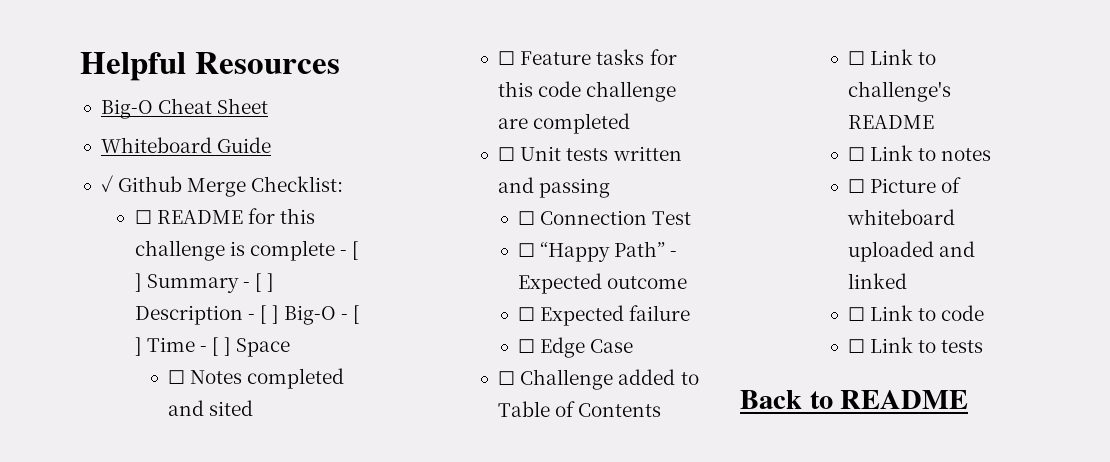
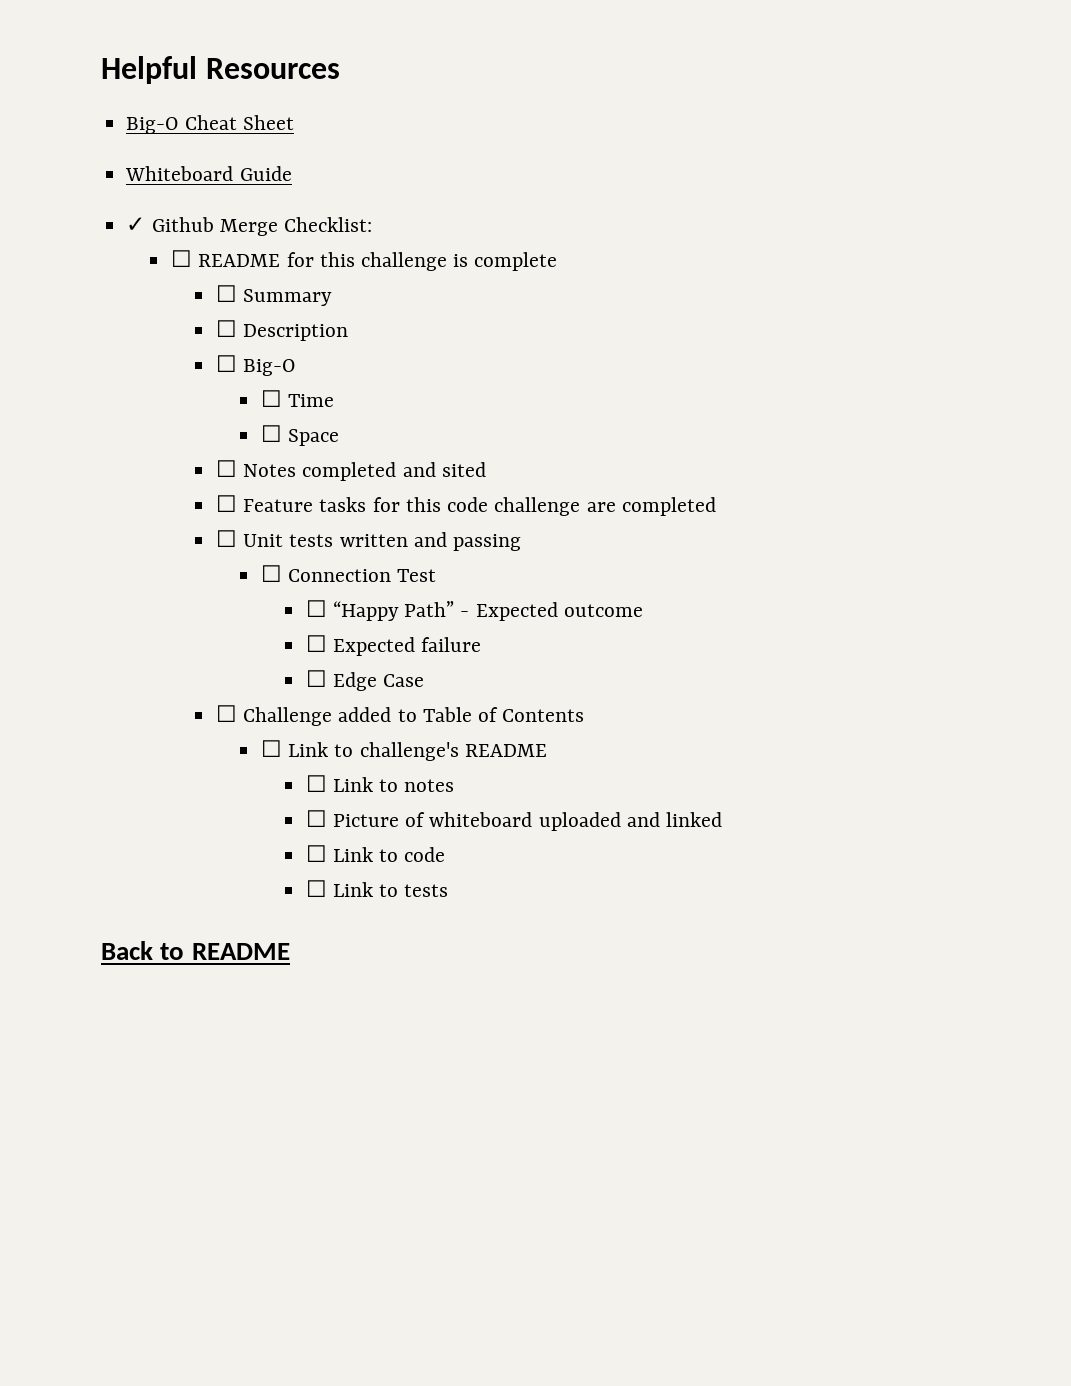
[339,241,360,260] [134,273,275,293] [134,305,361,325] [134,337,232,356] - [ ] Summary - [ ] Description - [ ] Big-O - [ ] Time - [ ] -> [216,285,333,306] [216,320,349,341] [216,355,296,376] [260,390,335,407] [260,425,282,442] // ☐ Summary // ☐ Description // ☐ Big-O // ☐ Time // ☐

